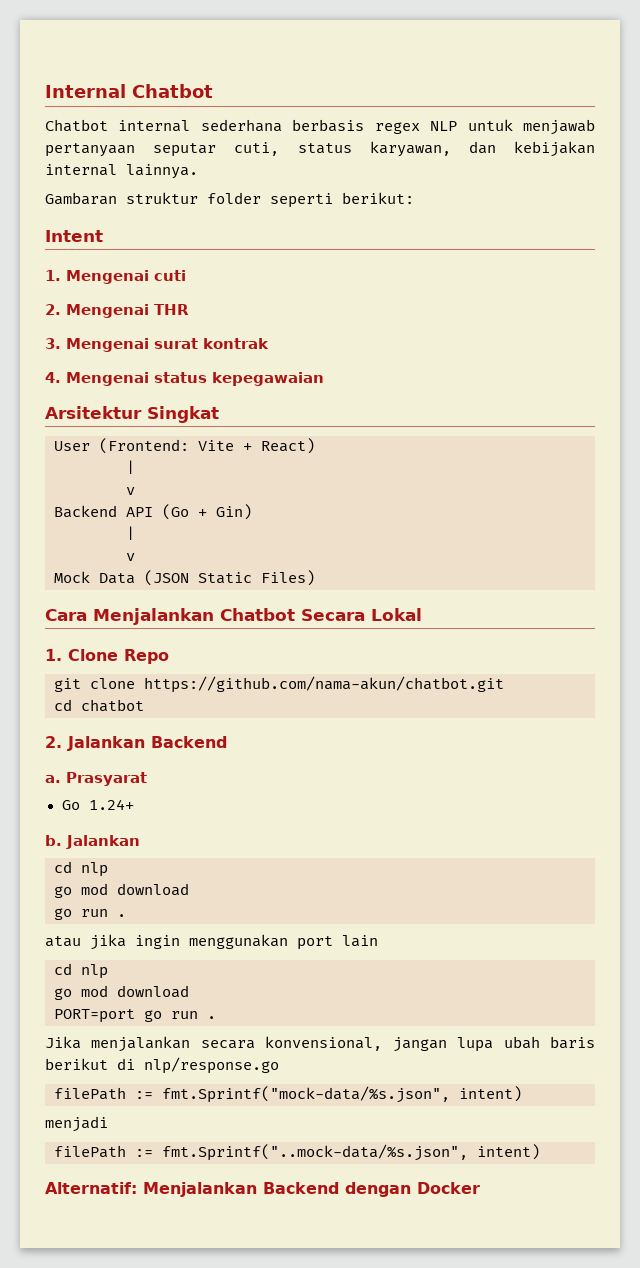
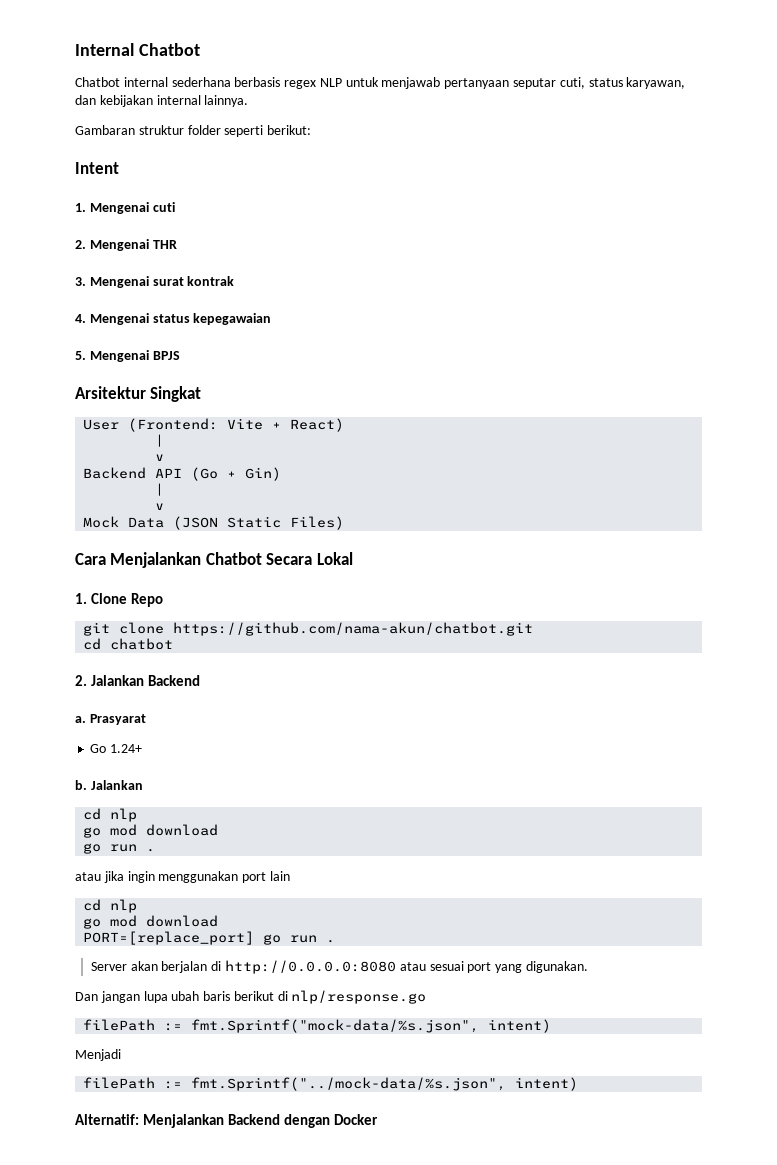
(324, 379) none -> [75,350,180,362] // 5. Mengenai BPJS
[54,1009,216,1023] [45,1036,383,1052] PORT=port go run . // Jika menjalankan secara konvensional, -> [83,931,336,945] [90,960,588,974] [75,992,98,1001] PORT=[replace_port] go run . // Server akan berjalan di http://0.0.0.0:8080 atau sesuai port yang digunakan. // Dan
[45,1116,108,1132] [54,1144,468,1161] menjadi // filePath := fmt.Sprintf("..mock-data/%s.json", -> [75,1049,121,1061] [83,1077,507,1091] Menjadi // filePath := fmt.Sprintf("../mock-data/%s.json",

